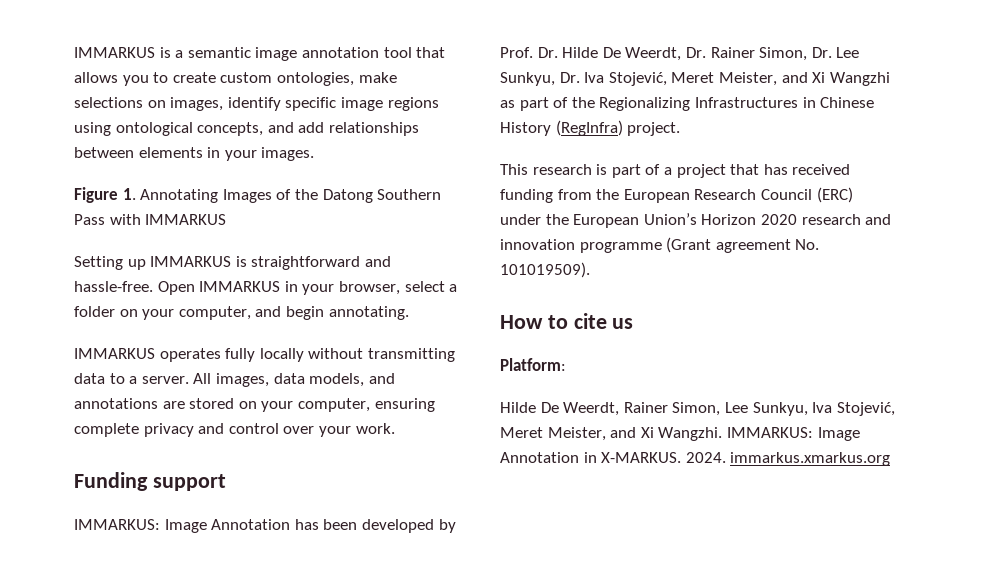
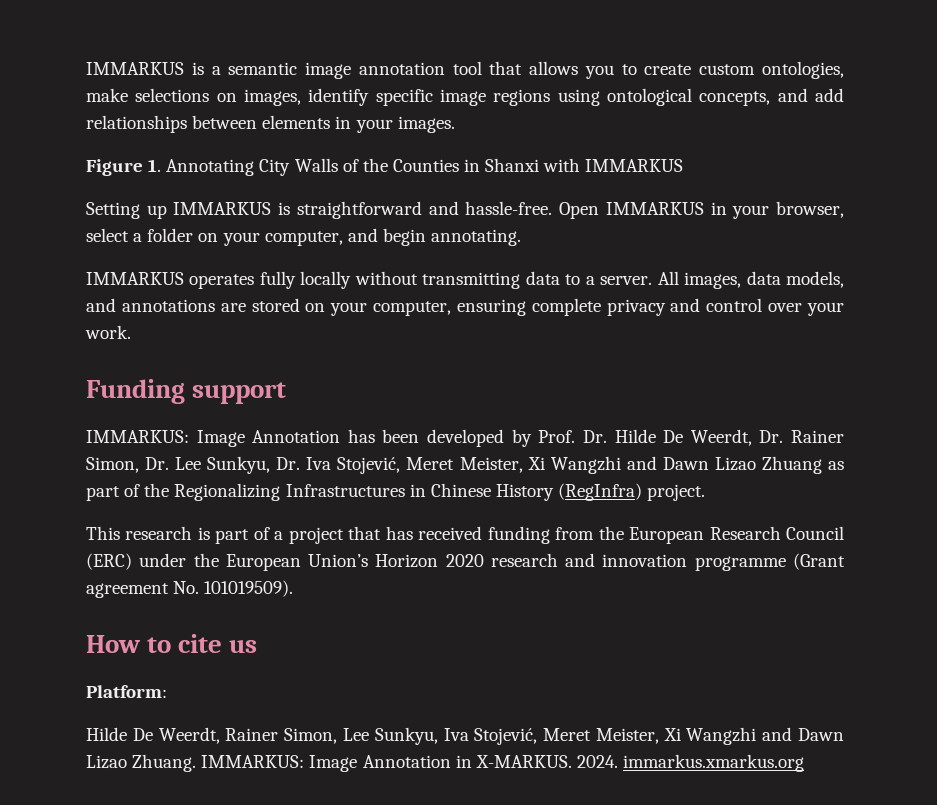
[222,189,442,203] [74,214,105,225] Images of the Datong Southern Pass -> [259,158,540,176] City Walls of the Counties in Shanxi
[781,72,890,86] and Xi Wangzhi -> [527,456,822,474] Xi Wangzhi and Dawn Lizao Zhuang
[610,427,723,441] and Xi Wangzhi. -> [663,727,845,745] [86,754,197,772] Xi Wangzhi and Dawn Lizao Zhuang.

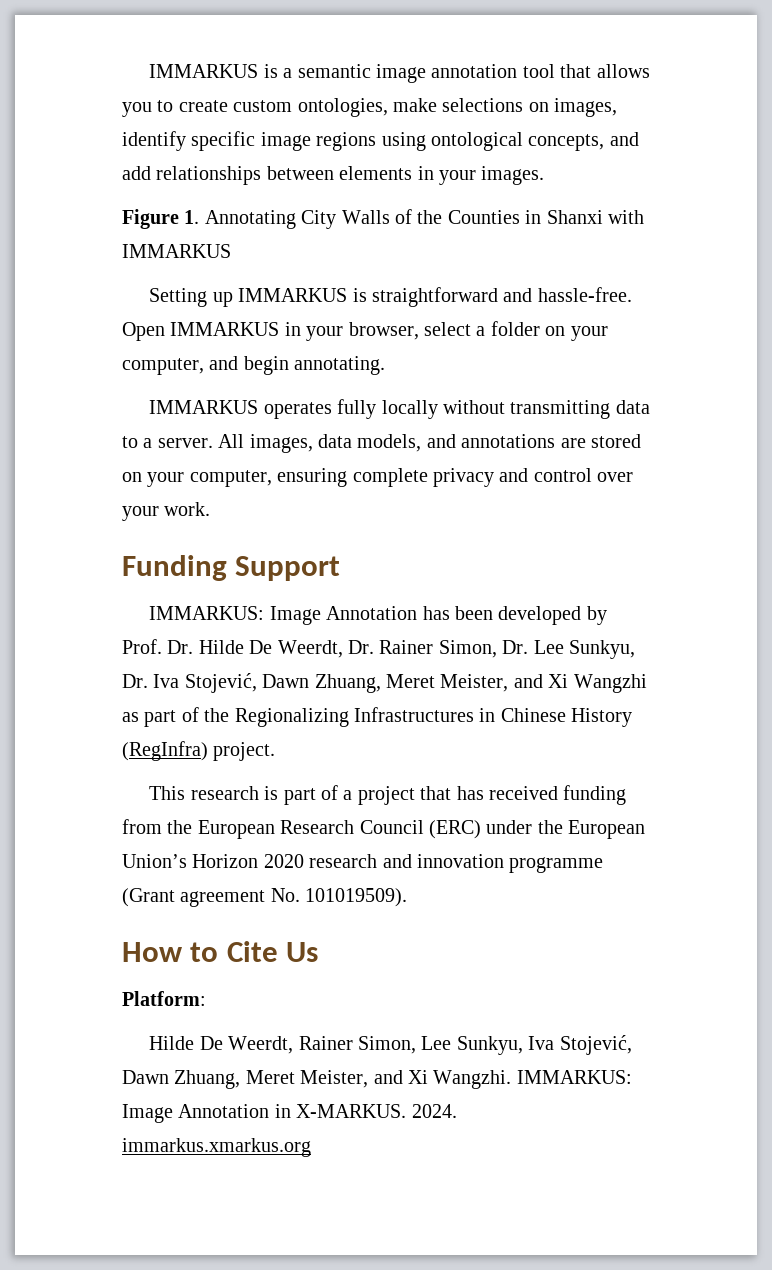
[192,382,287,404] support -> [235,556,341,581] Support
[406,456,822,474] Meret Meister, Xi Wangzhi and Dawn Lizao Zhuang -> [262,674,647,693] Dawn Zhuang, Meret Meister, and Xi Wangzhi
[178,634,258,653] cite us -> [226,941,319,962] Cite Us
[543,727,845,745] [86,754,197,772] Meret Meister, Xi Wangzhi and Dawn Lizao Zhuang. -> [122,1070,512,1089] Dawn Zhuang, Meret Meister, and Xi Wangzhi.

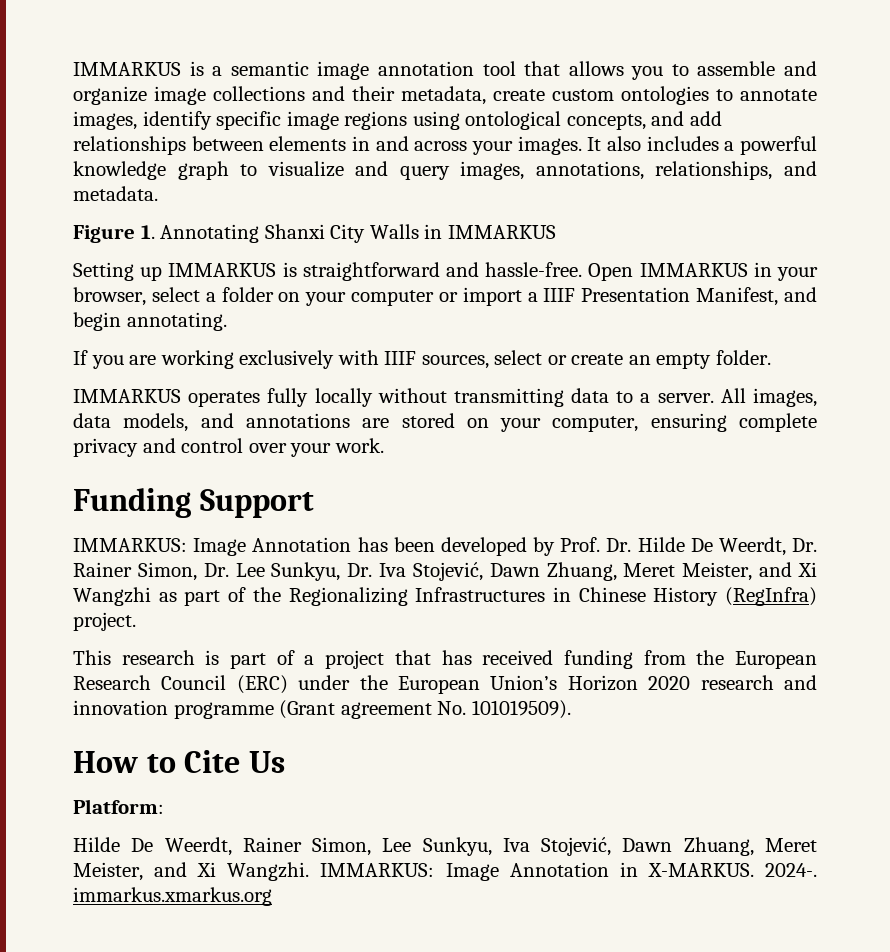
[178,98,549,117] create custom ontologies, make selections on -> [697,61,818,76] [73,86,817,105] assemble and organize image collections and their metadata, create custom ontologies to annotate
(434, 173) none -> [375,136,468,151] and across
(545, 175) none -> [587,136,817,155] [73,161,817,180] [73,186,158,201] It also includes a powerful knowledge graph to visualize and query images, annotations, relationships, and metadata.
(296, 219) none -> [264,224,325,239] Shanxi
[395,209,644,224] of the Counties in Shanxi with -> [424,224,443,239] in
[122,356,386,375] computer, and begin annotating. -> [351,287,817,306] [73,312,227,331] [73,350,771,369] computer or import a IIIF Presentation Manifest, and begin annotating. // If you are working exclusively with IIIF sources, select or create an empty folder.
[411,1104,457,1118] 2024. -> [765,863,817,877] 2024-.

